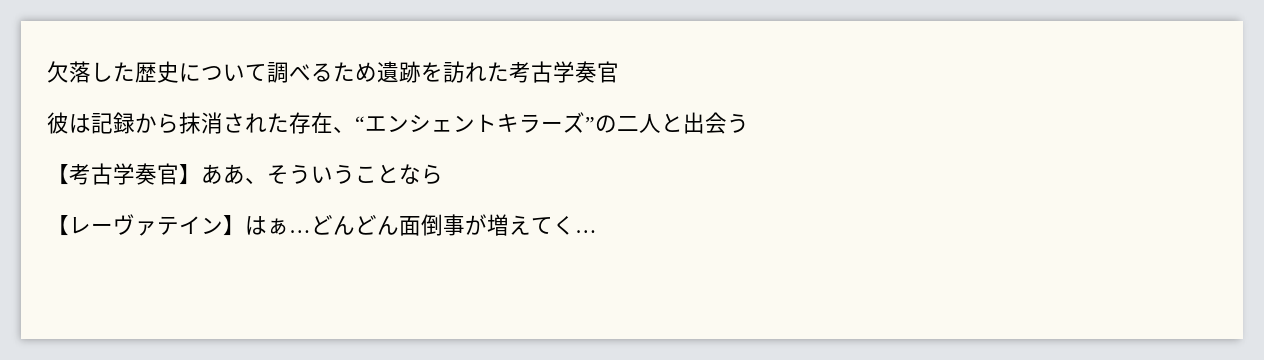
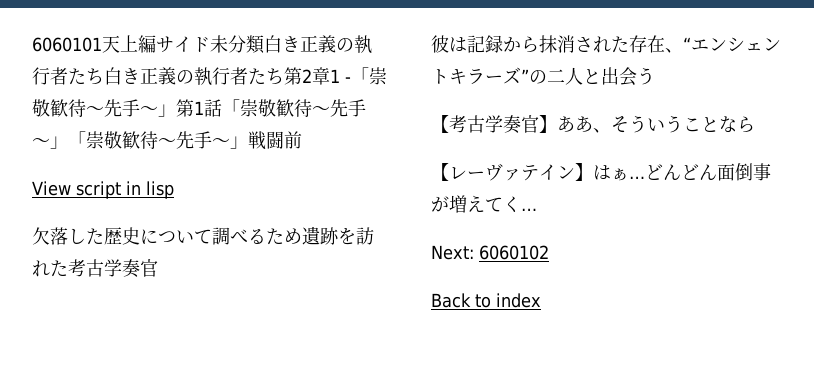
(47, 72) none -> [32,35,372,54] [32,67,387,85] [32,99,366,117] [32,131,302,150] [32,181,174,199] 6060101天上編サイド未分類白き正義の執行者たち白き正義の執行者たち第2章1 -「崇敬歓待～先手～」第1話「崇敬歓待～先手～」「崇敬歓待～先手～」戦闘前 // View script in lisp //
(597, 231) none -> [431,245,549,260] [431,293,541,308] // Next: 6060102 // Back to index

